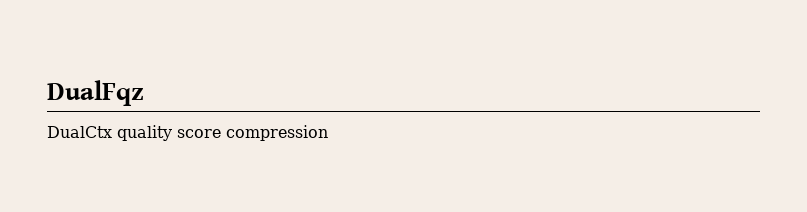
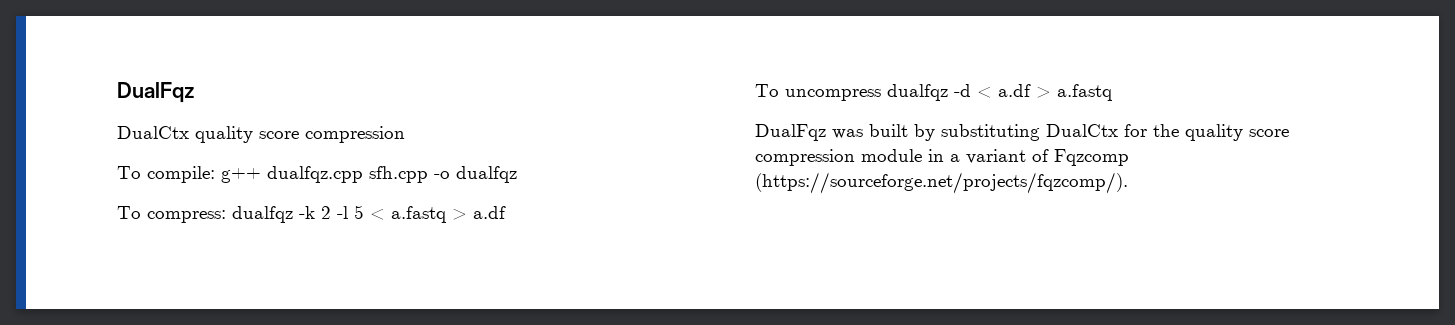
(328, 133) none -> [117,166,517,183] [117,205,506,223] [755,84,1113,101] [755,124,1289,141] [755,149,1129,166] [755,172,1128,194] // To compile: g++ dualfqz.cpp sfh.cpp -o dualfqz // To compress: dualfqz -k 2 -l 5 < a.fastq > a.df // To uncompress dualfqz -d < a.df > a.fastq // DualFqz was built by substituting DualCtx for the quality score compression module in a variant of Fqzcomp (https://sourceforge.net/projects/fqzcomp/).

